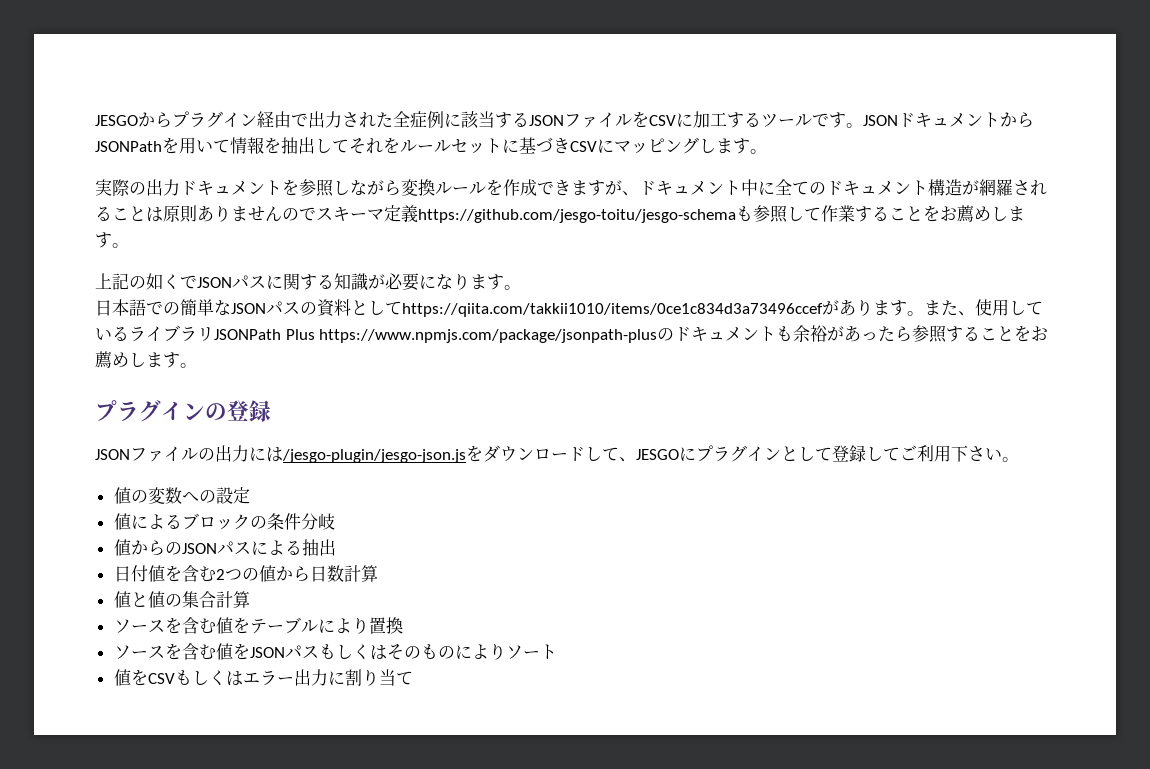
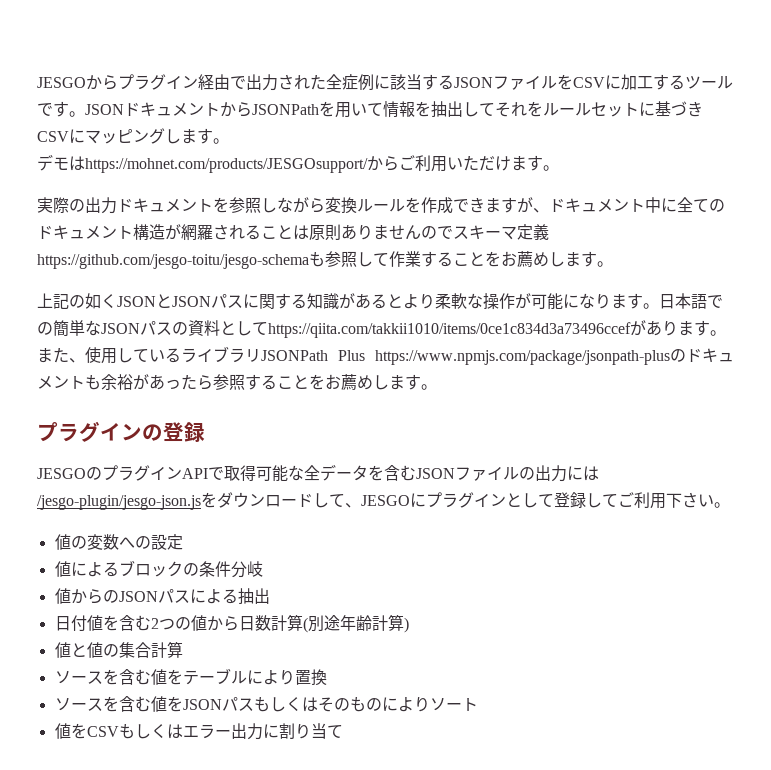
(767, 151) none -> [37,154,559,173] // デモはhttps://mohnet.com/products/JESGOsupport/からご利用いただけます。
[180,275,197,289] で -> [117,294,172,308] JSONと
[385,273,419,291] 必要 -> [355,293,563,310] あるとより柔軟な操作が可能
(521, 287) // -> (659, 306) none
(271, 411) none -> [37,464,416,482] JESGOのプラグインAPIで取得可能な全データを含む
(378, 573) none -> [302,614,409,633] (別途年齢計算)

